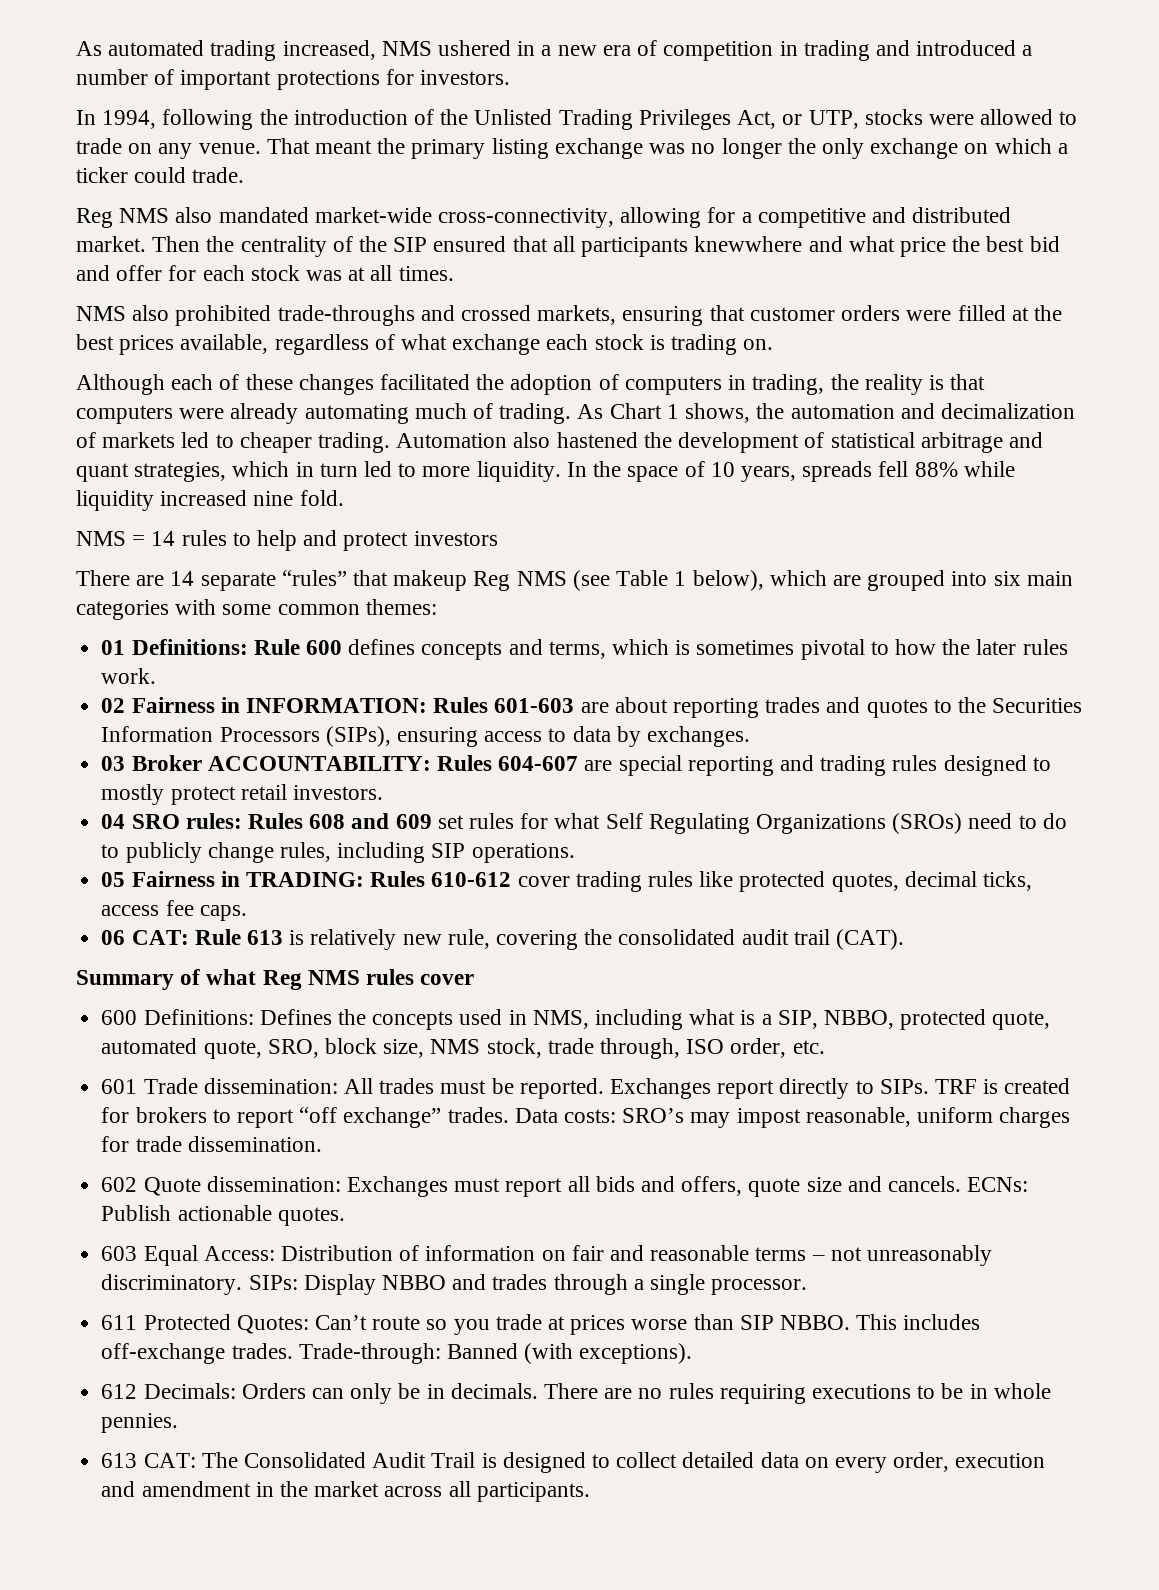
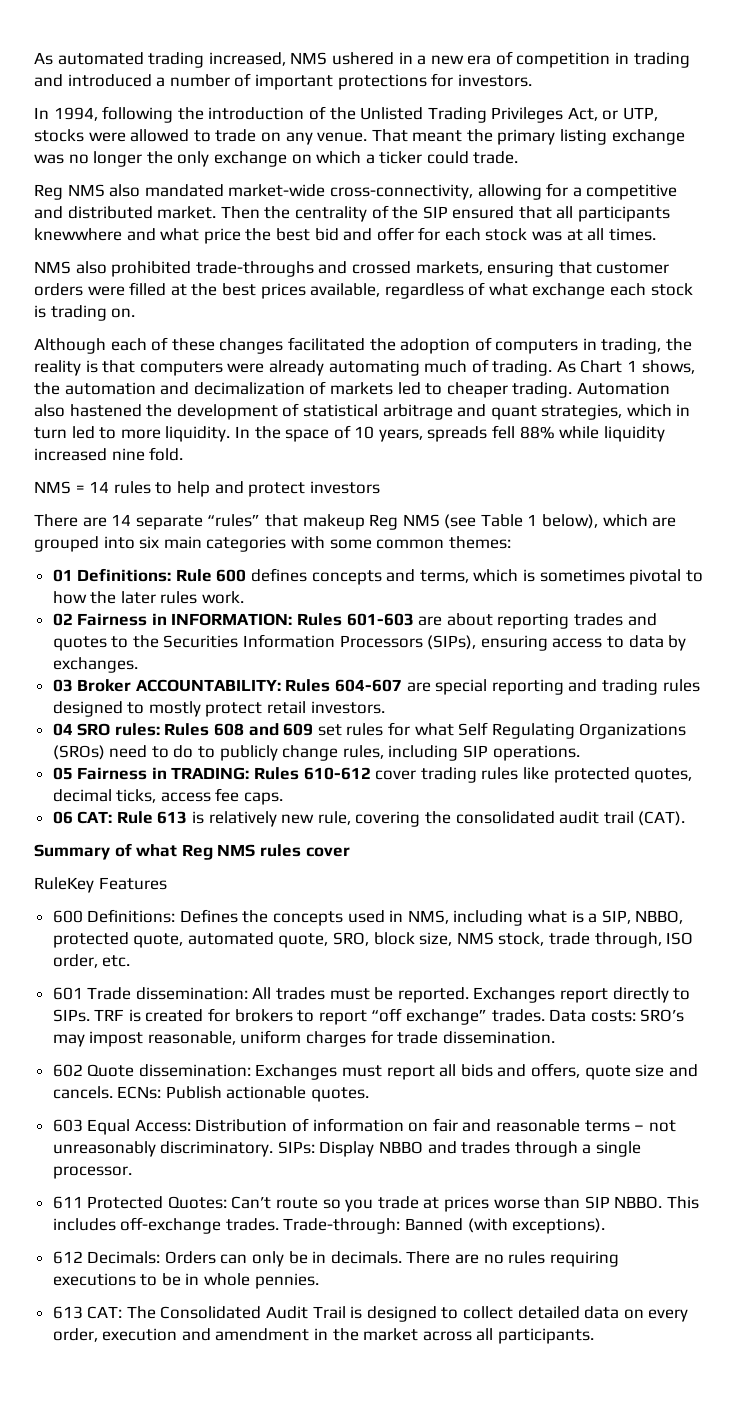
(475, 979) none -> [34,877,167,893] // RuleKey Features

